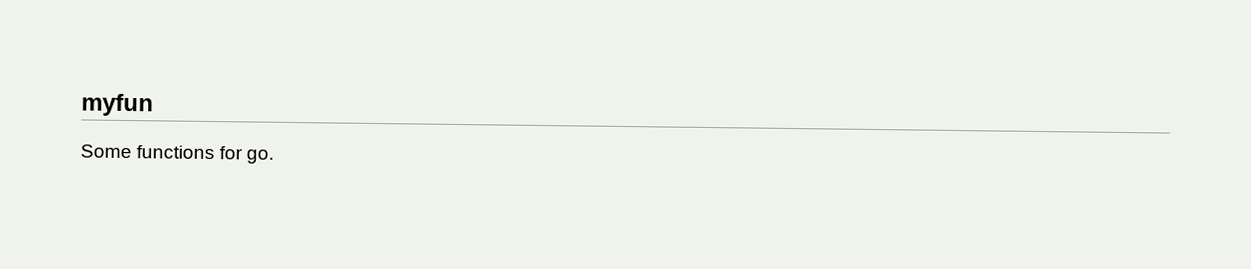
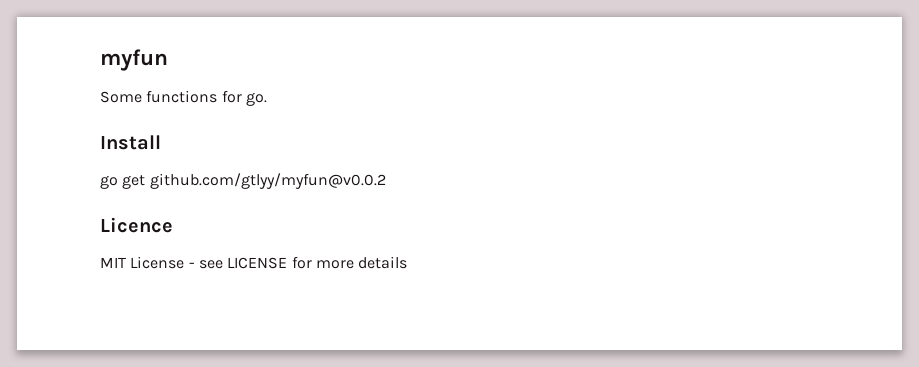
(275, 156) none -> [100,135,161,150] [100,173,386,189] [100,217,173,233] [100,256,408,269] // Install // go get github.com/gtlyy/myfun@v0.0.2 // Licence // MIT License - see LICENSE for more details

